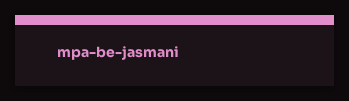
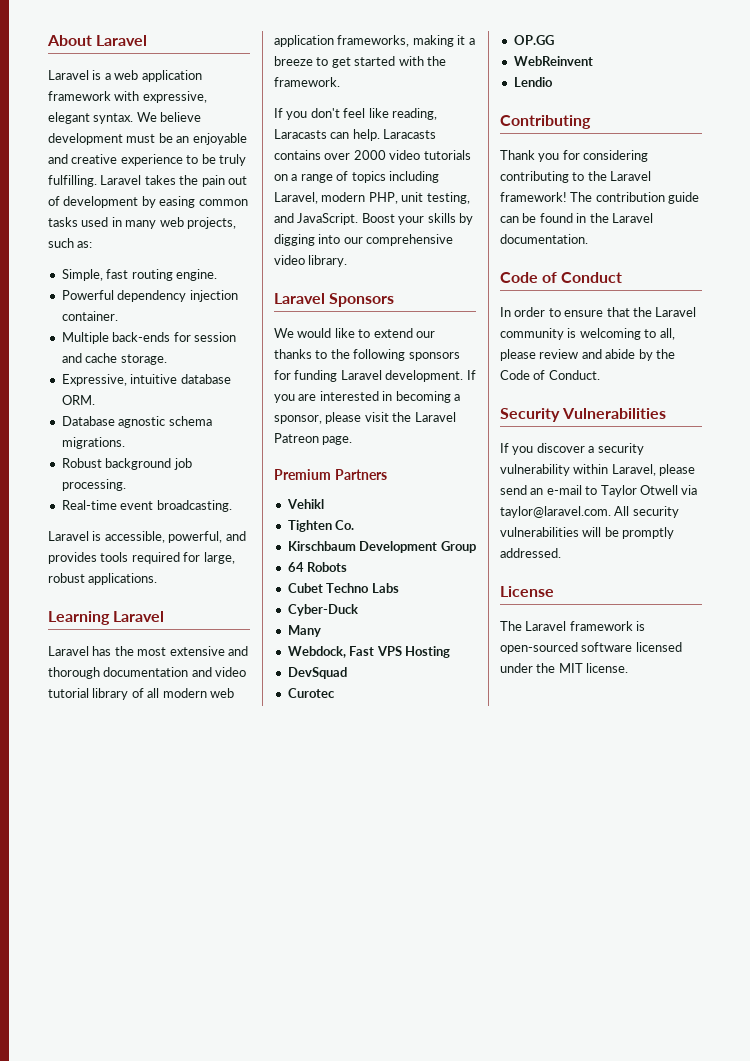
[57,46,179,60] mpa-be-jasmani -> [47,35,148,46] [48,70,202,82] [48,91,207,103] [48,112,202,124] [48,133,247,145] [48,154,246,166] [48,175,247,187] [48,196,248,208] [48,217,236,229] [48,238,93,248] [61,269,217,281] [61,290,238,302] [61,311,118,321] [61,332,236,344] [61,353,167,365] [61,374,231,386] [61,395,95,405] [61,416,212,428] [61,437,125,449] [61,458,192,470] [61,479,126,491] [61,500,232,512] [48,531,246,543] [48,552,235,564] [48,573,158,585] [48,611,165,625] [48,646,248,656] [48,667,247,679] [48,688,234,700] [274,35,475,47] [274,56,446,68] [274,77,340,87] [274,108,437,120] [274,129,437,141] [274,150,471,160] [274,171,439,183] [274,192,470,204] [274,213,473,225] [274,234,454,246] [274,255,348,267] [274,293,395,307] [274,328,435,338] [274,349,460,361] [274,370,476,382] [274,391,460,403] [274,412,456,424] [274,433,353,445] [274,469,387,480] [286,499,324,509] [287,520,355,532] [287,541,476,553] [287,562,348,572] [287,583,399,593] [287,604,358,616] [287,625,321,637] [287,646,450,658] [287,667,347,679] [287,688,335,698] [513,35,554,45] [513,56,593,66] [513,77,553,87] [500,115,591,129] [500,150,649,162] [500,171,652,183] [500,192,700,204] [500,213,653,223] [500,234,588,244] [500,272,623,283] [500,307,697,317] [500,328,675,340] [500,349,675,361] [500,370,600,380] [500,408,667,422] [500,443,644,455] [500,464,696,476] [500,485,698,497] [500,506,679,518] [500,527,675,539] [500,548,561,558] [500,586,554,597] [500,621,646,631] [500,642,682,654] [500,663,629,673] About Laravel // Laravel is a web application framework with expressive, elegant syntax. We believe development must be an enjoyable and creative experience to be truly fulfilling. Laravel takes the pain out of development by easing common tasks used in many web projects, such as: // Simple, fast routing engine. // Powerful dependency injection container. // Multiple back-ends for session and cache storage. // Expressive, intuitive database ORM. // Database agnostic schema migrations. // Robust background job processing. // Real-time event broadcasting. // Laravel is accessible, powerful, and provides tools required for large, robust applications. // Learning Laravel // Laravel has the most extensive and thorough documentation and video tutorial library of all modern web application frameworks, making it a breeze to get started with the framework. // If you don't feel like reading, Laracasts can help. Laracasts contains over 2000 video tutorials on a range of topics including Laravel, modern PHP, unit testing, and JavaScript. Boost your skills by digging into our comprehensive video library. // Laravel Sponsors // We would like to extend our thanks to the following sponsors for funding Laravel development. If you are interested in becoming a sponsor, please visit the Laravel Patreon page. // Premium Partners // Vehikl // Tighten Co. // Kirschbaum Development Group // 64 Robots // Cubet Techno Labs // Cyber-Duck // Many // Webdock, Fast VPS Hosting // DevSquad // Curotec // OP.GG // WebReinvent // Lendio // Contributing // Thank you for considering contributing to the Laravel framework! The contribution guide can be found in the Laravel documentation. // Code of Conduct // In order to ensure that the Laravel community is welcoming to all, please review and abide by the Code of Conduct. // Security Vulnerabilities // If you discover a security vulnerability within Laravel, please send an e-mail to Taylor Otwell via taylor@laravel.com. All security vulnerabilities will be promptly addressed. // License // The Laravel framework is open-sourced software licensed under the MIT license.

